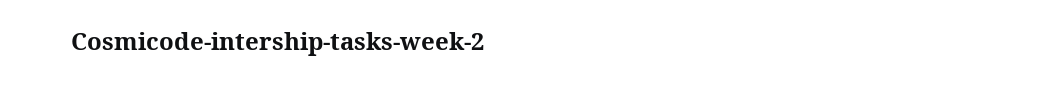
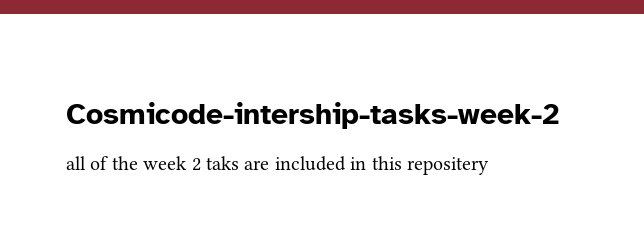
(484, 44) none -> [66,156,489,175] // all of the week 2 taks are included in this repositery

